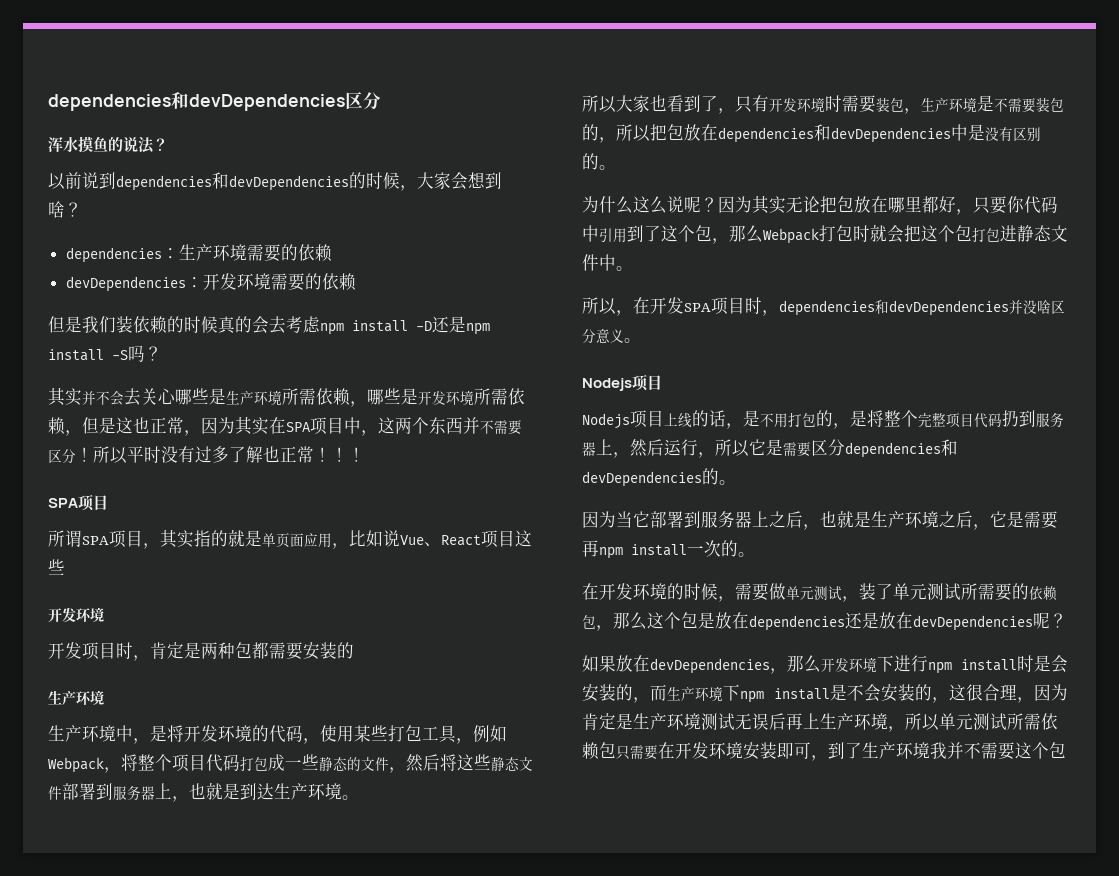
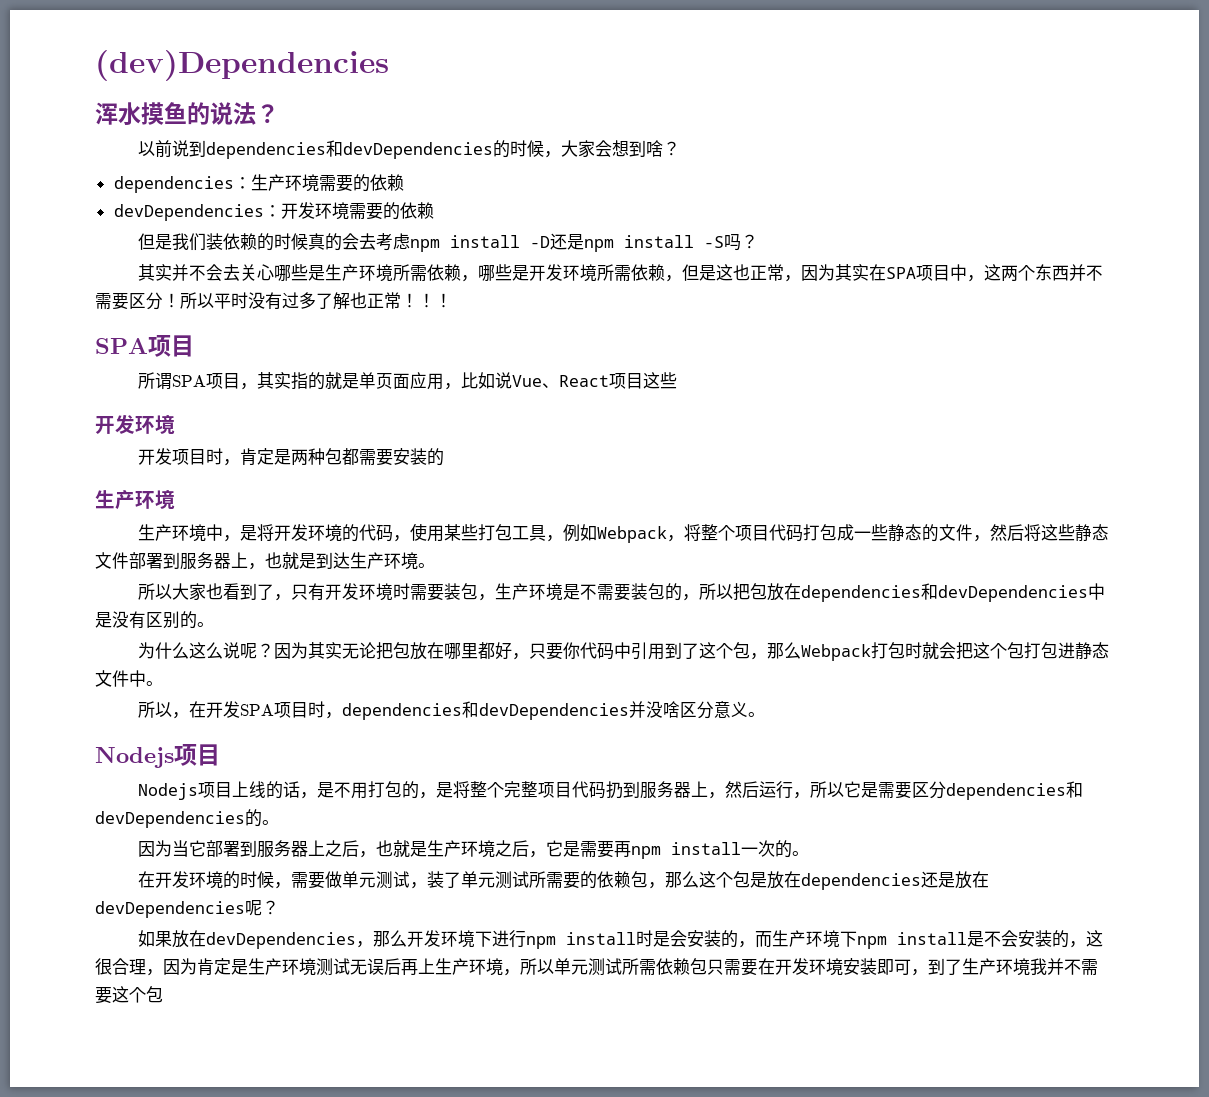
[48,92,381,111] dependencies和devDependencies区分 -> [95,50,389,81] (dev)Dependencies

